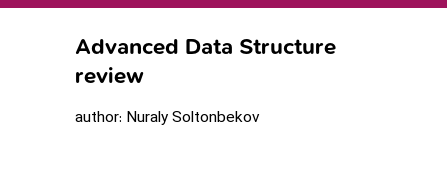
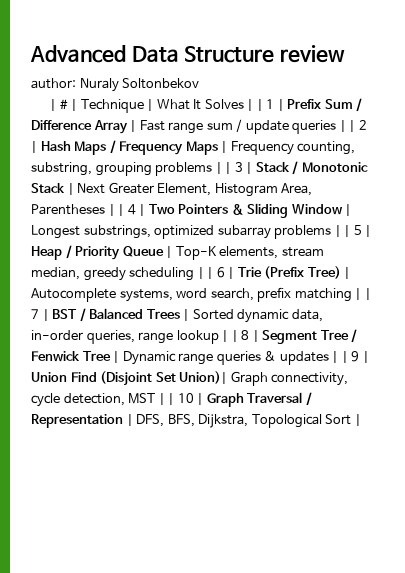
(261, 116) none -> [50,98,363,113] [31,119,367,134] [31,140,356,155] [31,161,368,176] [31,182,313,197] [31,203,352,218] [31,225,372,239] [31,245,324,260] [31,266,351,281] [31,287,371,302] [31,308,323,323] [31,329,358,344] [31,351,369,365] [31,371,349,386] [31,392,312,407] [31,414,361,428] // | # | Technique | What It Solves | | 1 | Prefix Sum / Difference Array | Fast range sum / update queries | | 2 | Hash Maps / Frequency Maps | Frequency counting, substring, grouping problems | | 3 | Stack / Monotonic Stack | Next Greater Element, Histogram Area, Parentheses | | 4 | Two Pointers & Sliding Window | Longest substrings, optimized subarray problems | | 5 | Heap / Priority Queue | Top-K elements, stream median, greedy scheduling | | 6 | Trie (Prefix Tree) | Autocomplete systems, word search, prefix matching | | 7 | BST / Balanced Trees | Sorted dynamic data, in-order queries, range lookup | | 8 | Segment Tree / Fenwick Tree | Dynamic range queries & updates | | 9 | Union Find (Disjoint Set Union)| Graph connectivity, cycle detection, MST | | 10 | Graph Traversal / Representation | DFS, BFS, Dijkstra, Topological Sort |

